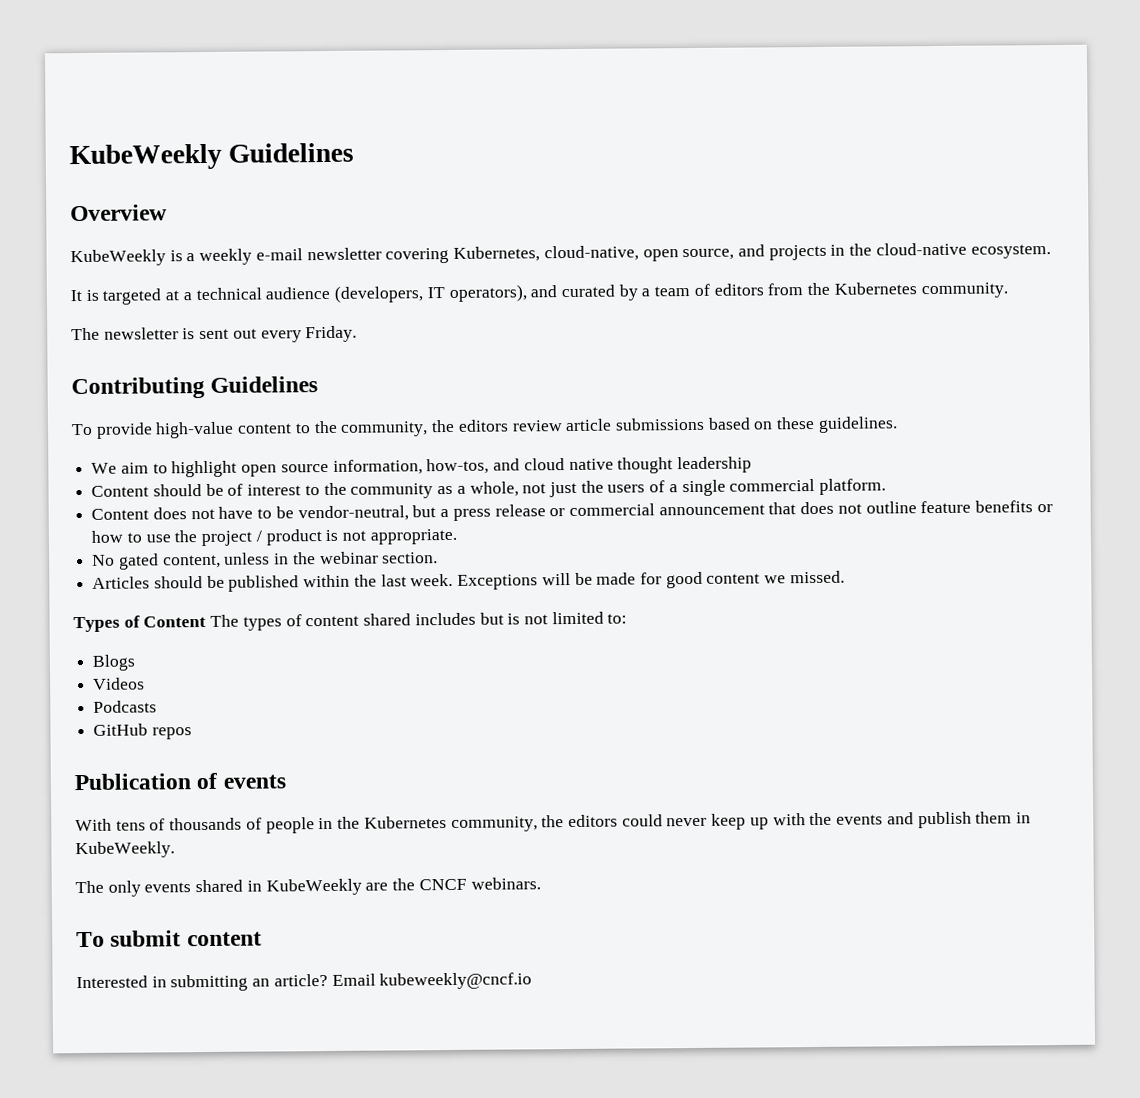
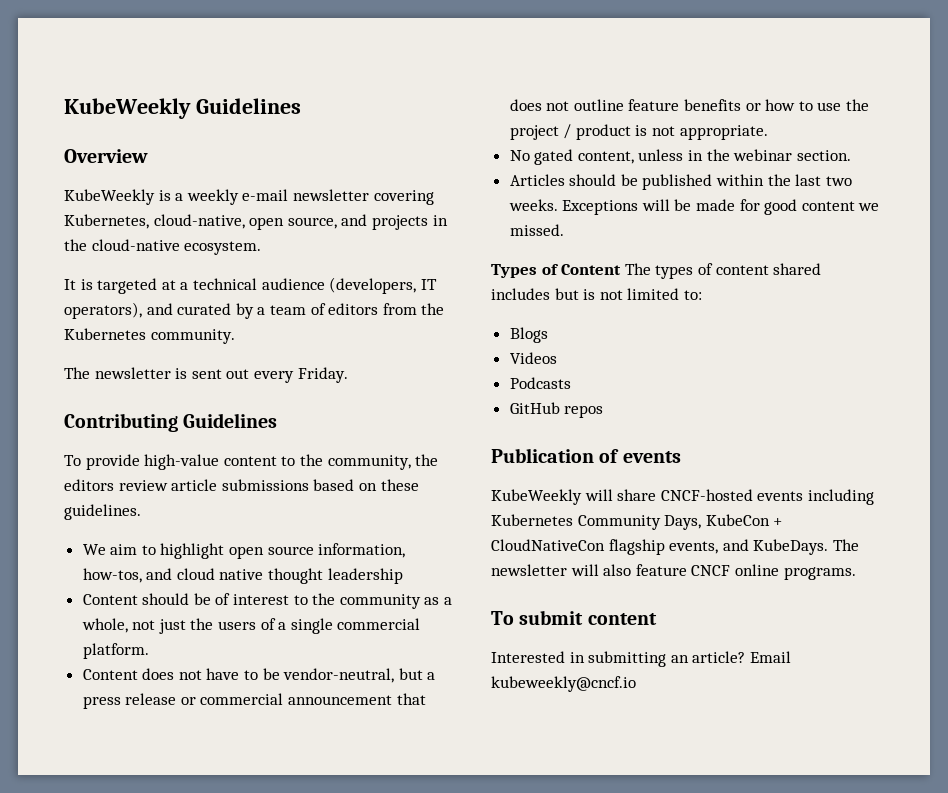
[410,573,454,587] week. -> [825,176,852,186] [508,199,558,211] two weeks.
[75,811,1031,834] [75,841,175,859] [75,877,541,897] With tens of thousands of people in the Kubernetes community, the editors could never keep up with the events and publish them in KubeWeekly. // The only events shared in KubeWeekly are the CNCF webinars. -> [491,489,874,505] [491,514,783,530] [491,539,859,555] [491,564,856,580] KubeWeekly will share CNCF-hosted events including Kubernetes Community Days, KubeCon + CloudNativeCon flagship events, and KubeDays. The newsletter will also feature CNCF online programs.

